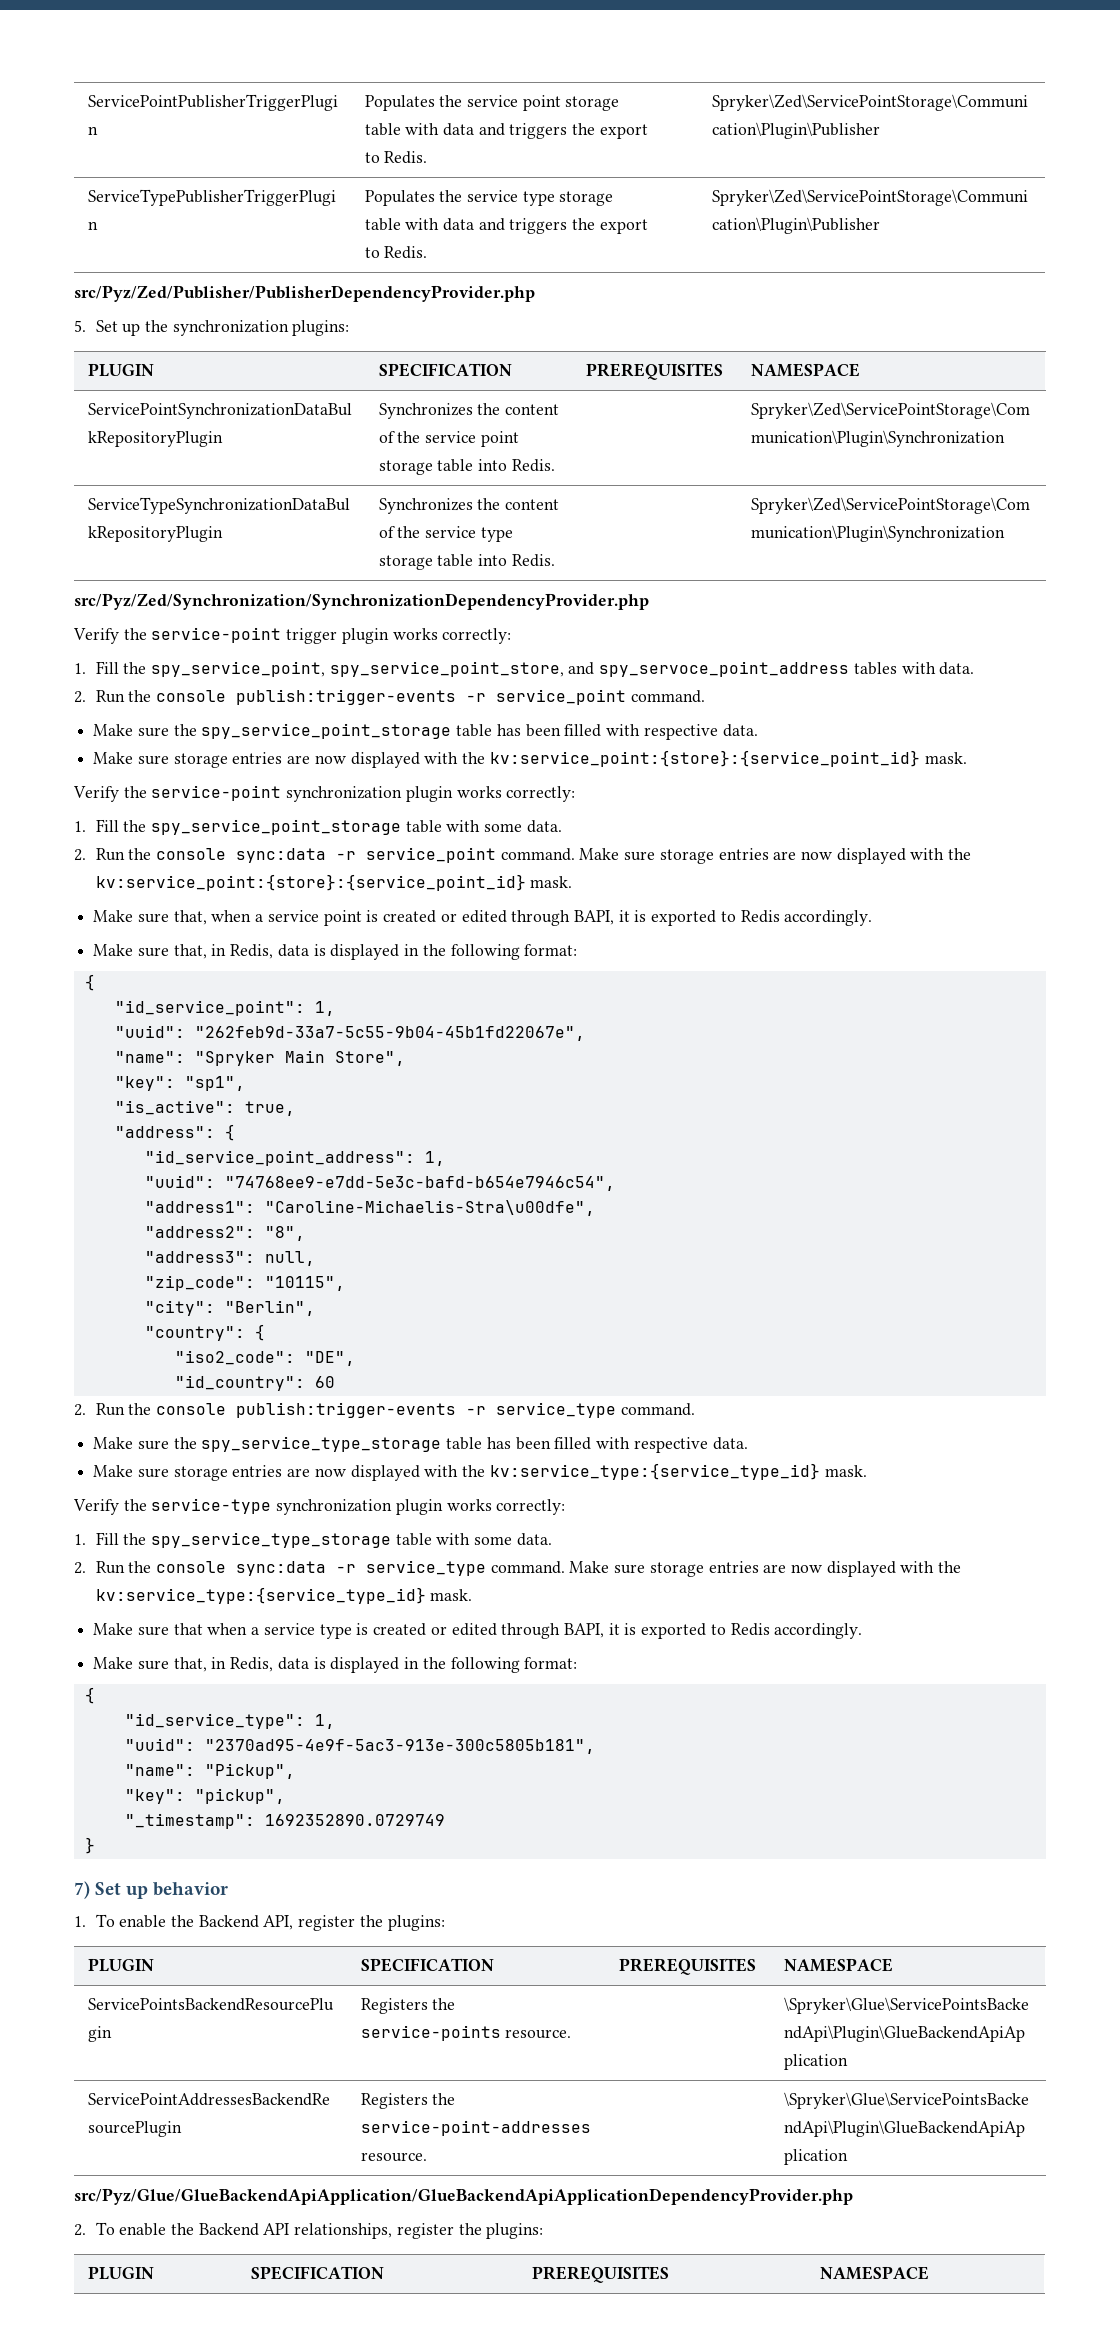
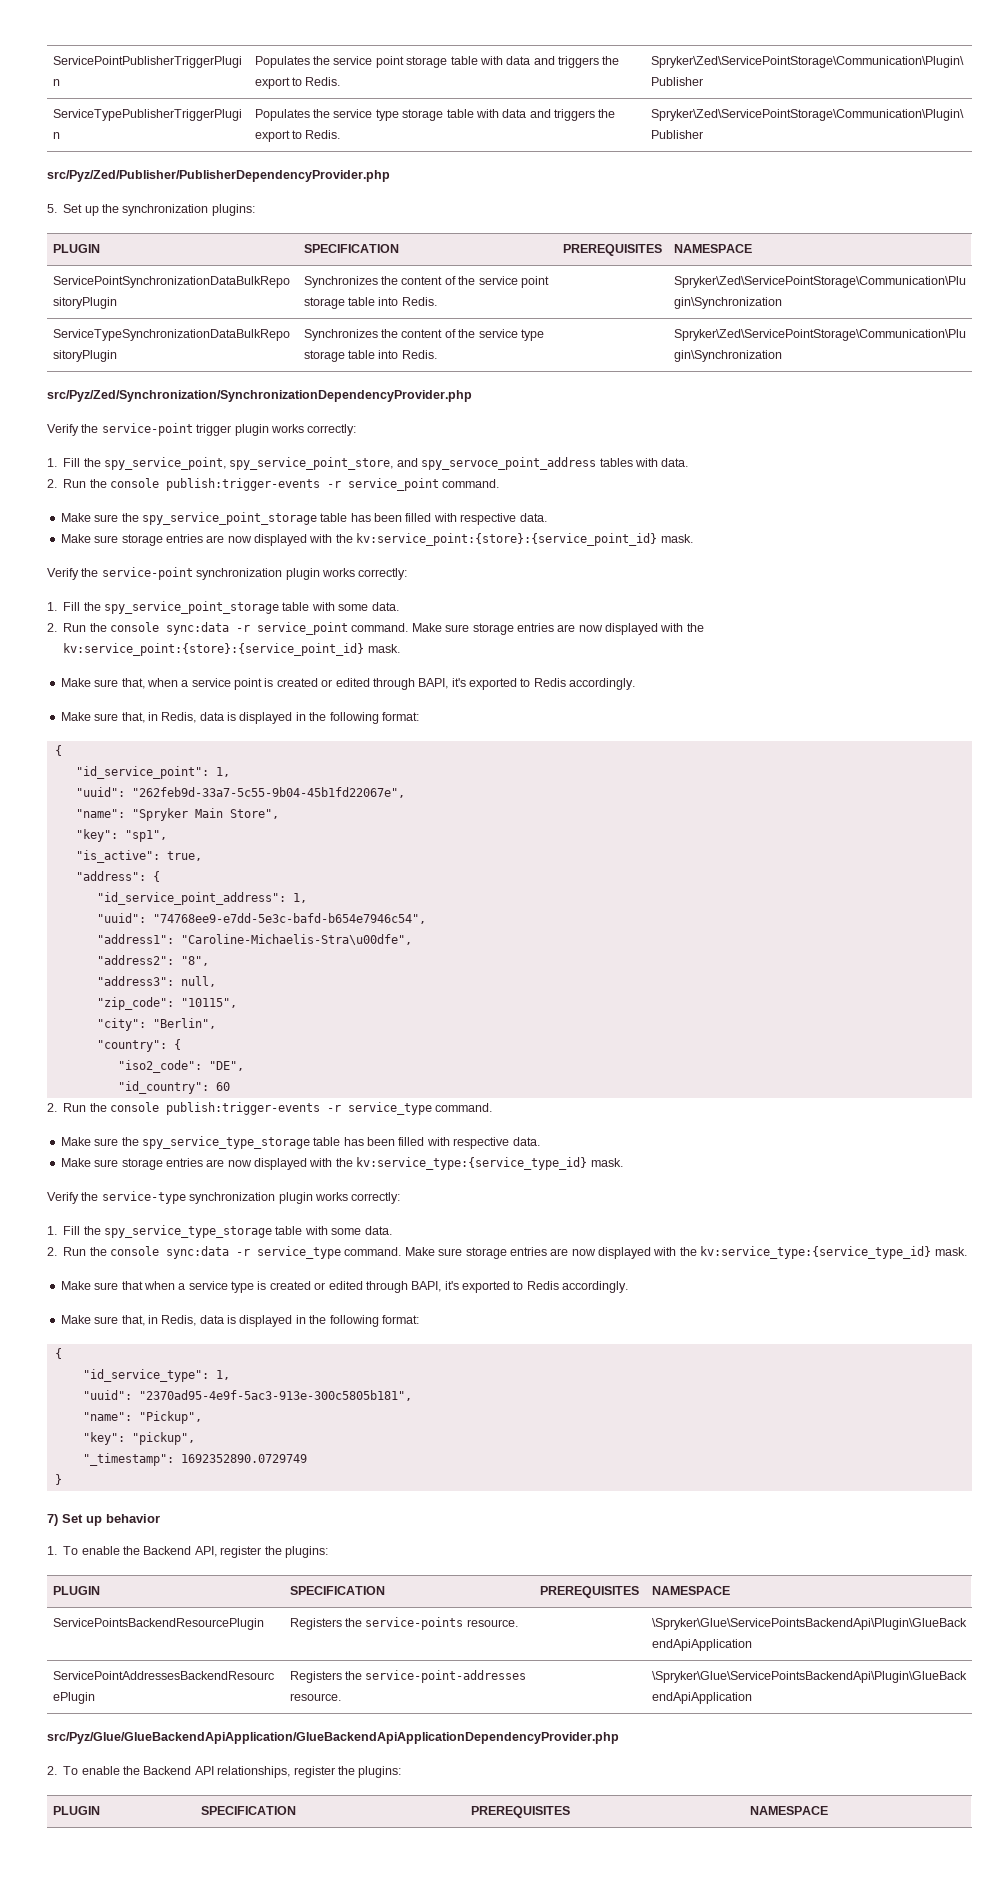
[618,910,647,922] it is -> [451,678,466,687] it's
[608,1623,637,1635] it is -> [444,1281,459,1290] it's

